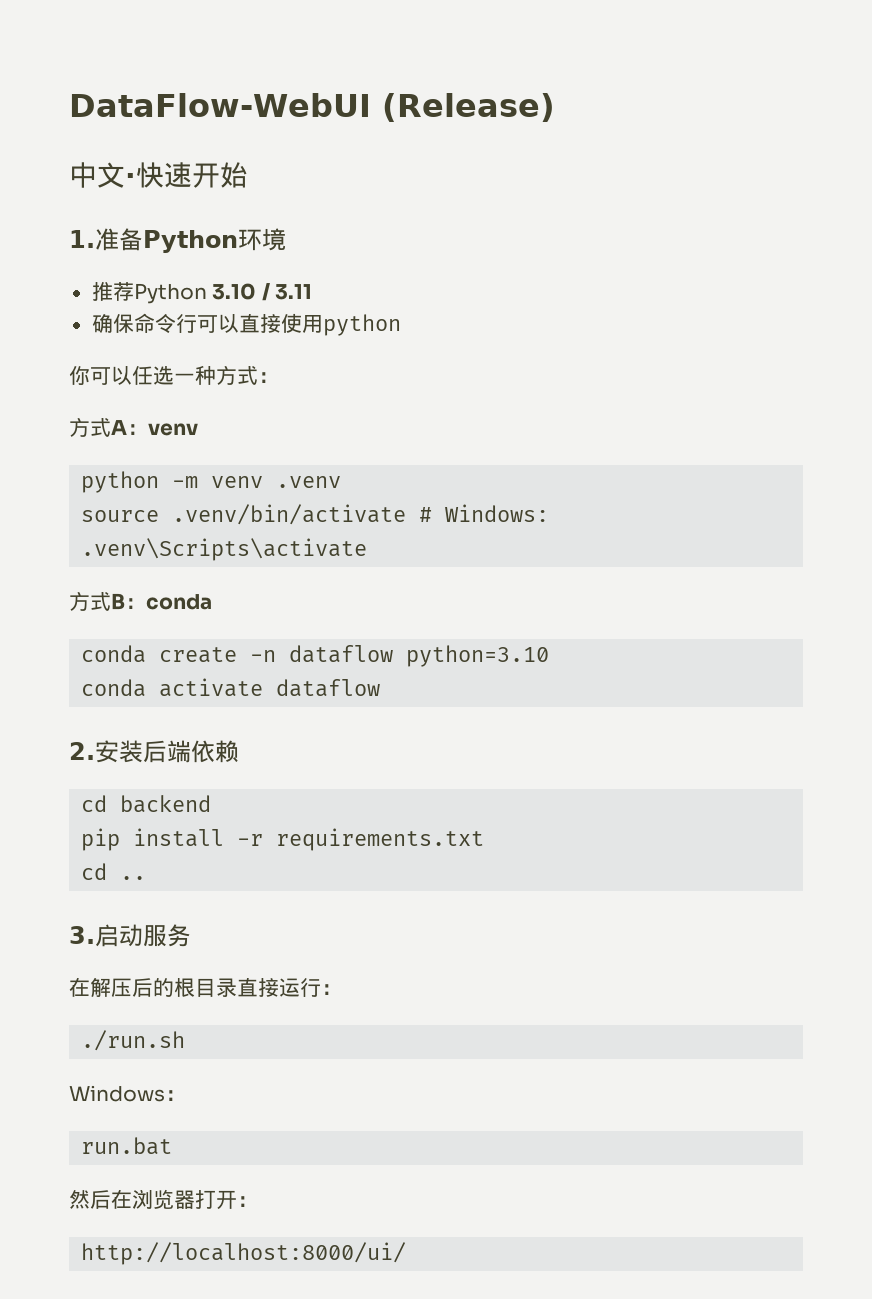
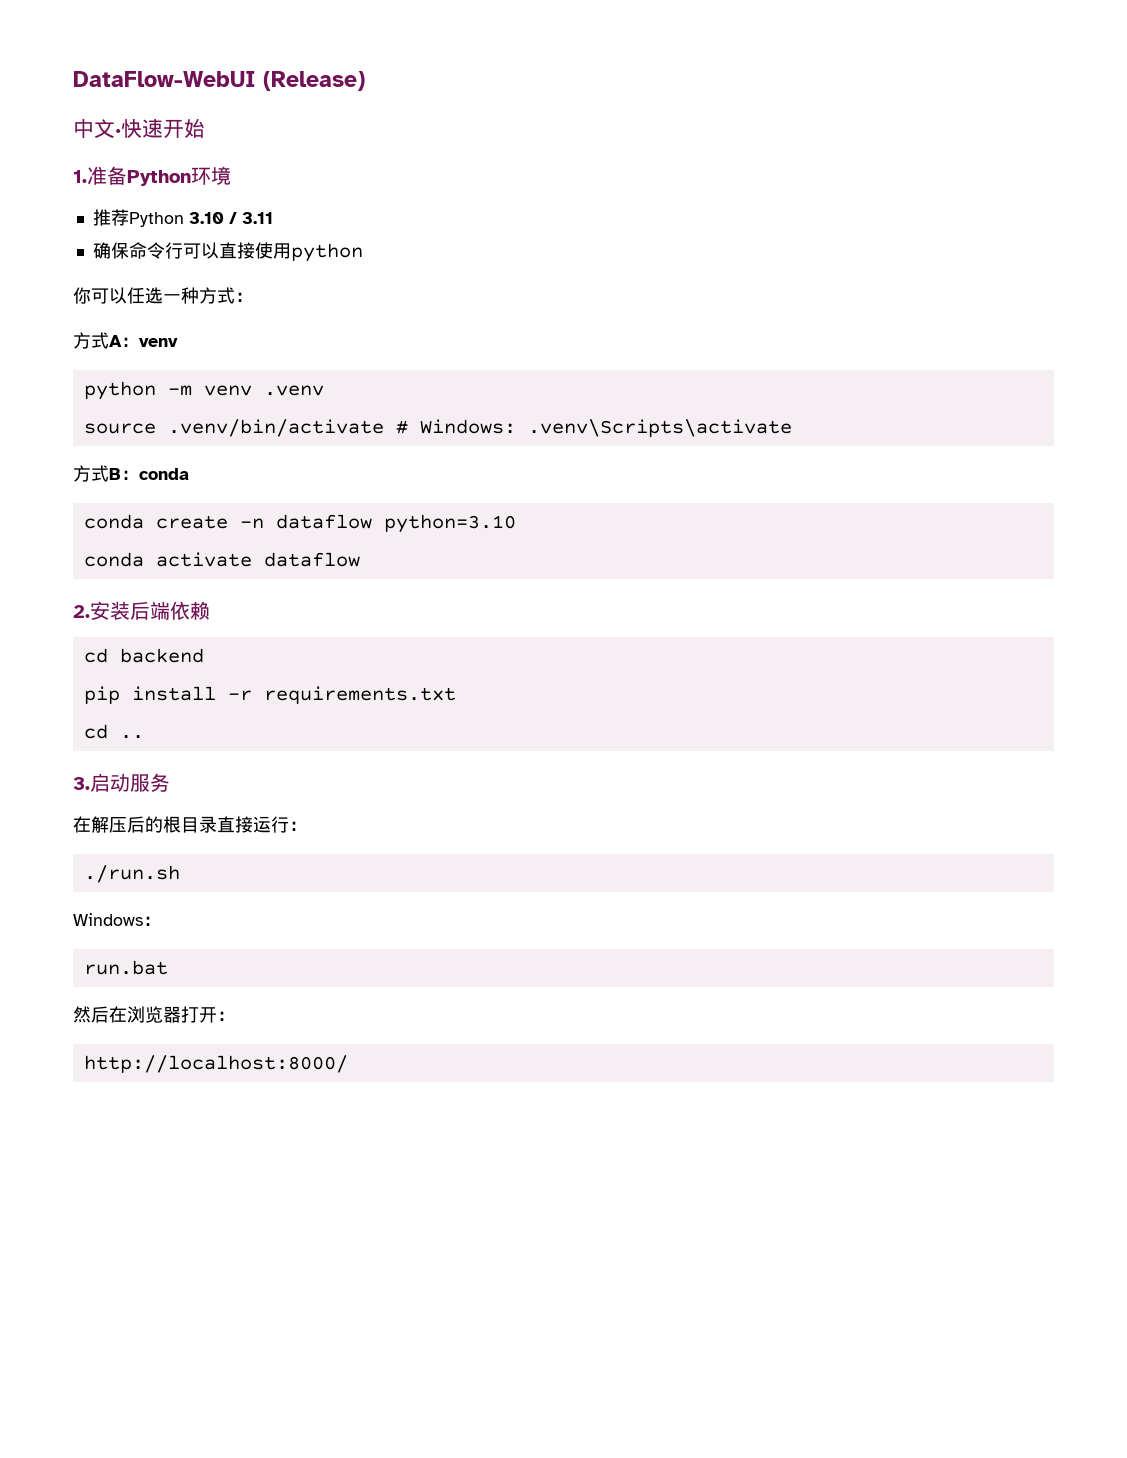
[81,1242,407,1265] http://localhost:8000/ui/ -> [83,1055,348,1073] http://localhost:8000/

